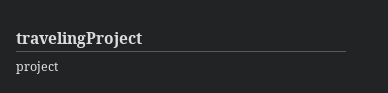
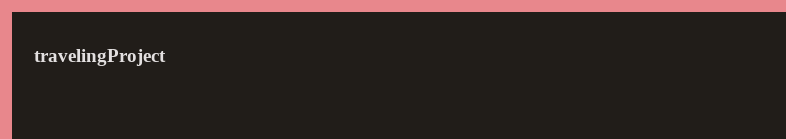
[16,61,59,74] // project -> (166, 57) none

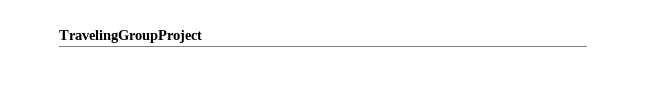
[34,49,166,66] travelingProject -> [59,30,202,43] TravelingGroupProject

